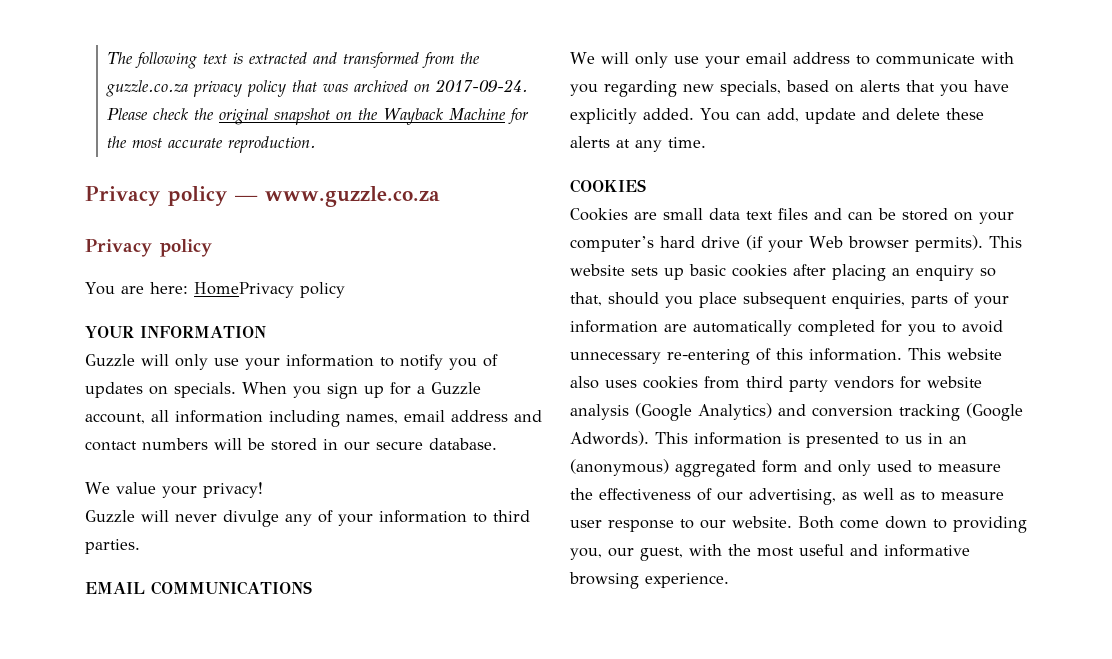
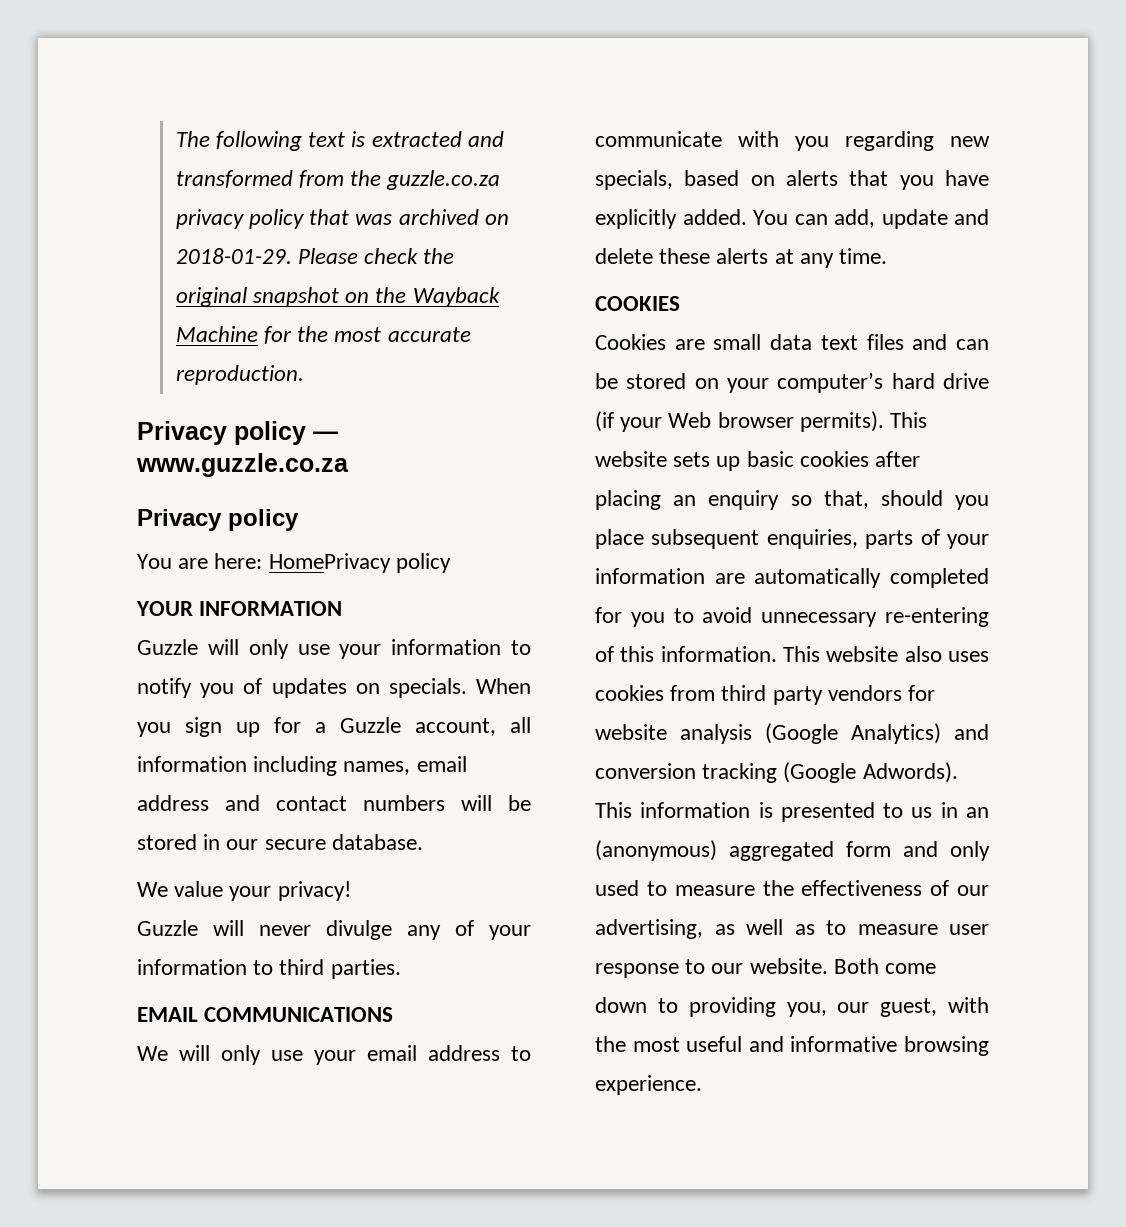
[435,79,529,92] 2017-09-24. -> [175,248,292,264] 2018-01-29.

